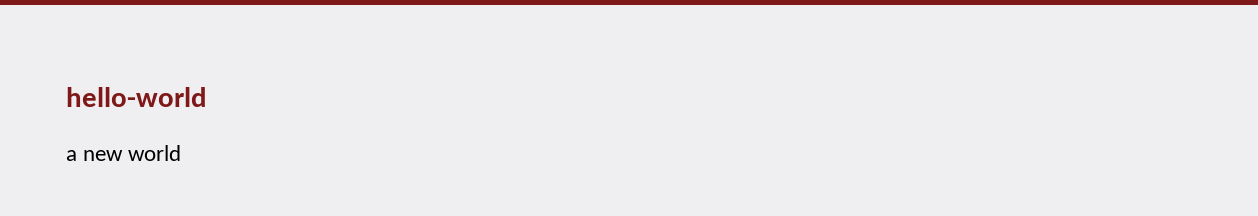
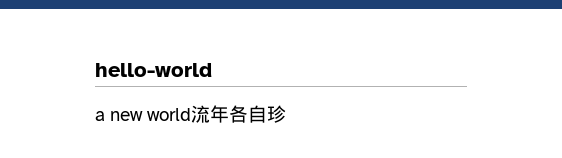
(182, 153) none -> [191,105,287,123] 流年各自珍

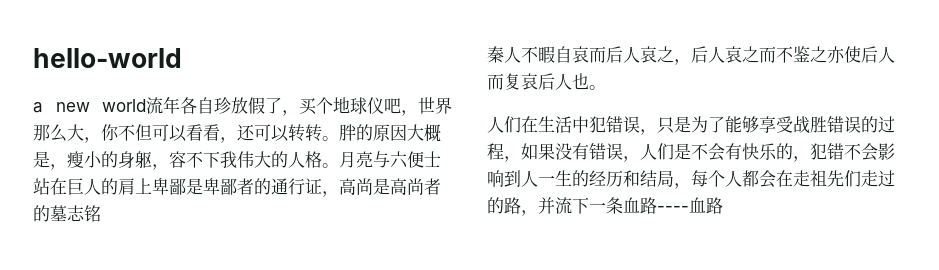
(287, 114) none -> [231,97,452,116] [33,124,441,143] [33,151,441,170] [33,178,441,197] [33,205,101,222] [487,46,895,65] [487,73,606,90] [487,116,895,135] [487,143,895,162] [487,170,895,189] [487,197,723,216] 放假了，买个地球仪吧，世界那么大，你不但可以看看，还可以转转。胖的原因大概是，瘦小的身躯，容不下我伟大的人格。月亮与六便士站在巨人的肩上卑鄙是卑鄙者的通行证，高尚是高尚者的墓志铭 // 秦人不暇自哀而后人哀之，后人哀之而不鉴之亦使后人而复哀后人也。 // 人们在生活中犯错误，只是为了能够享受战胜错误的过程，如果没有错误，人们是不会有快乐的，犯错不会影响到人一生的经历和结局，每个人都会在走祖先们走过的路，并流下一条血路----血路

